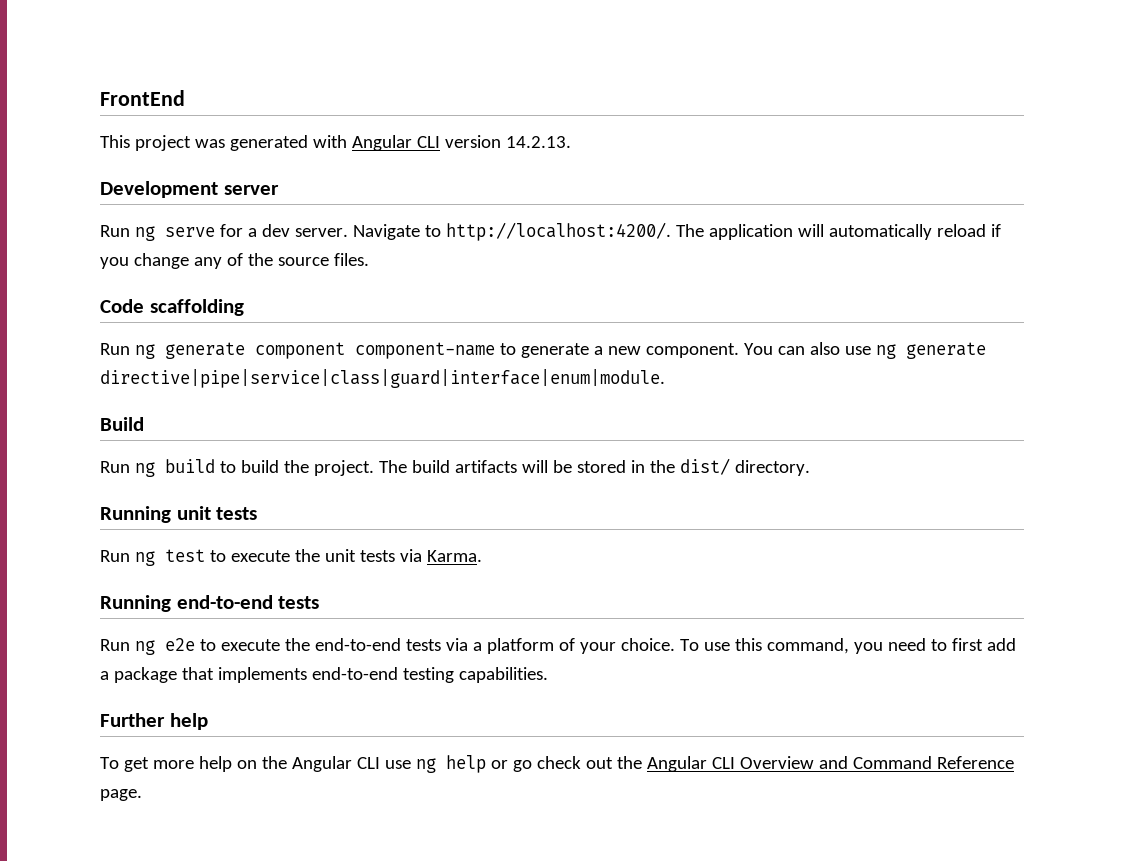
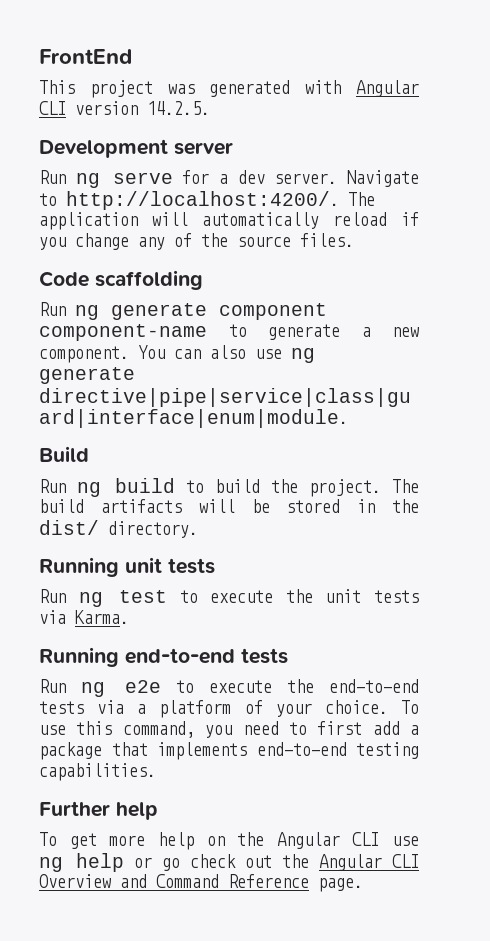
[505,136,571,148] 14.2.13. -> [147,101,210,115] 14.2.5.

